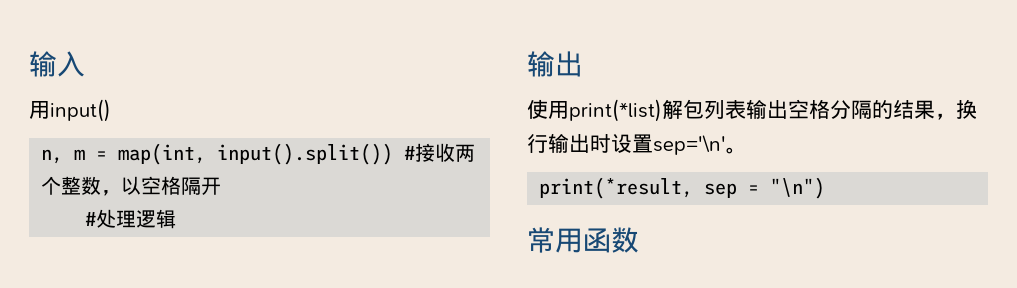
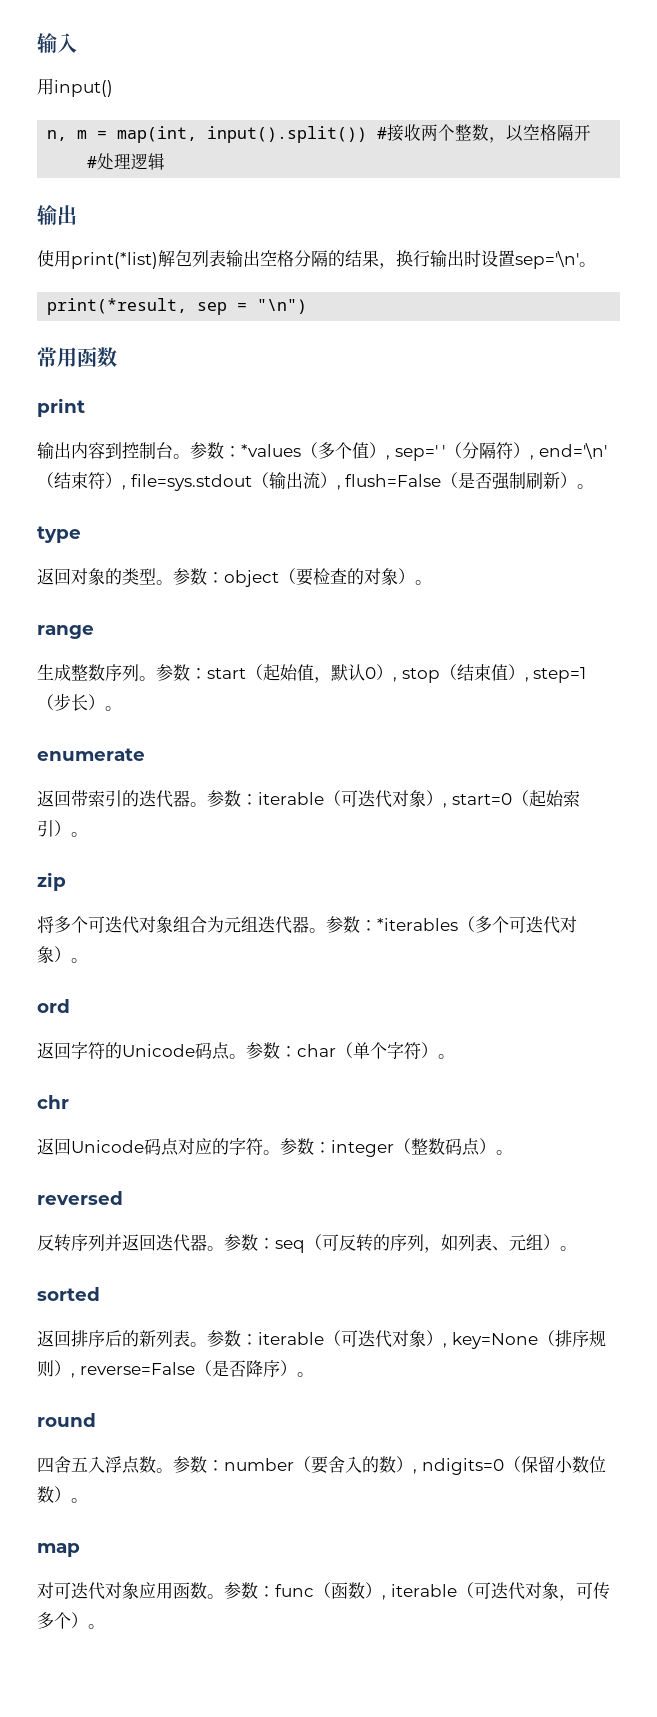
(639, 240) none -> [37,398,85,417] [37,442,607,461] [37,472,595,491] [37,526,81,543] [37,568,432,587] [37,625,94,639] [37,664,587,683] [37,693,122,711] [37,748,145,761] [37,790,580,808] [37,820,88,837] [37,872,66,891] [37,916,577,934] [37,946,88,963] [37,999,70,1013] [37,1042,455,1060] [37,1095,69,1109] [37,1138,513,1157] [37,1191,123,1205] [37,1234,577,1253] [37,1287,100,1301] [37,1330,606,1349] [37,1360,314,1378] [37,1413,96,1427] [37,1456,606,1475] [37,1486,88,1503] [37,1543,80,1557] [37,1582,610,1601] [37,1612,105,1629] // print // 输出内容到控制台。参数：*values（多个值）, sep=' '（分隔符）, end='\n'（结束符）, file=sys.stdout（输出流）, flush=False（是否强制刷新）。 // type // 返回对象的类型。参数：object（要检查的对象）。 // range // 生成整数序列。参数：start（起始值，默认0）, stop（结束值）, step=1（步长）。 // enumerate // 返回带索引的迭代器。参数：iterable（可迭代对象）, start=0（起始索引）。 // zip // 将多个可迭代对象组合为元组迭代器。参数：*iterables（多个可迭代对象）。 // ord // 返回字符的Unicode码点。参数：char（单个字符）。 // chr // 返回Unicode码点对应的字符。参数：integer（整数码点）。 // reversed // 反转序列并返回迭代器。参数：seq（可反转的序列，如列表、元组）。 // sorted // 返回排序后的新列表。参数：iterable（可迭代对象）, key=None（排序规则）, reverse=False（是否降序）。 // round // 四舍五入浮点数。参数：number（要舍入的数）, ndigits=0（保留小数位数）。 // map // 对可迭代对象应用函数。参数：func（函数）, iterable（可迭代对象，可传多个）。

